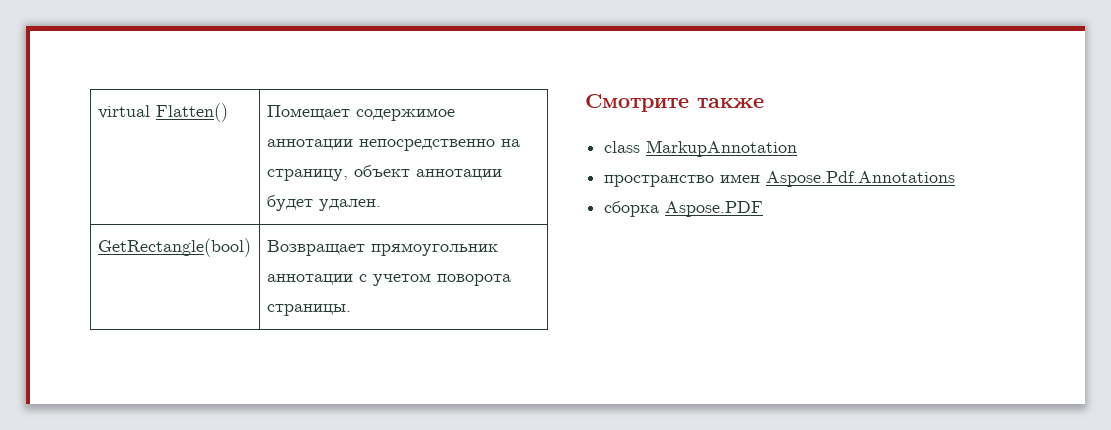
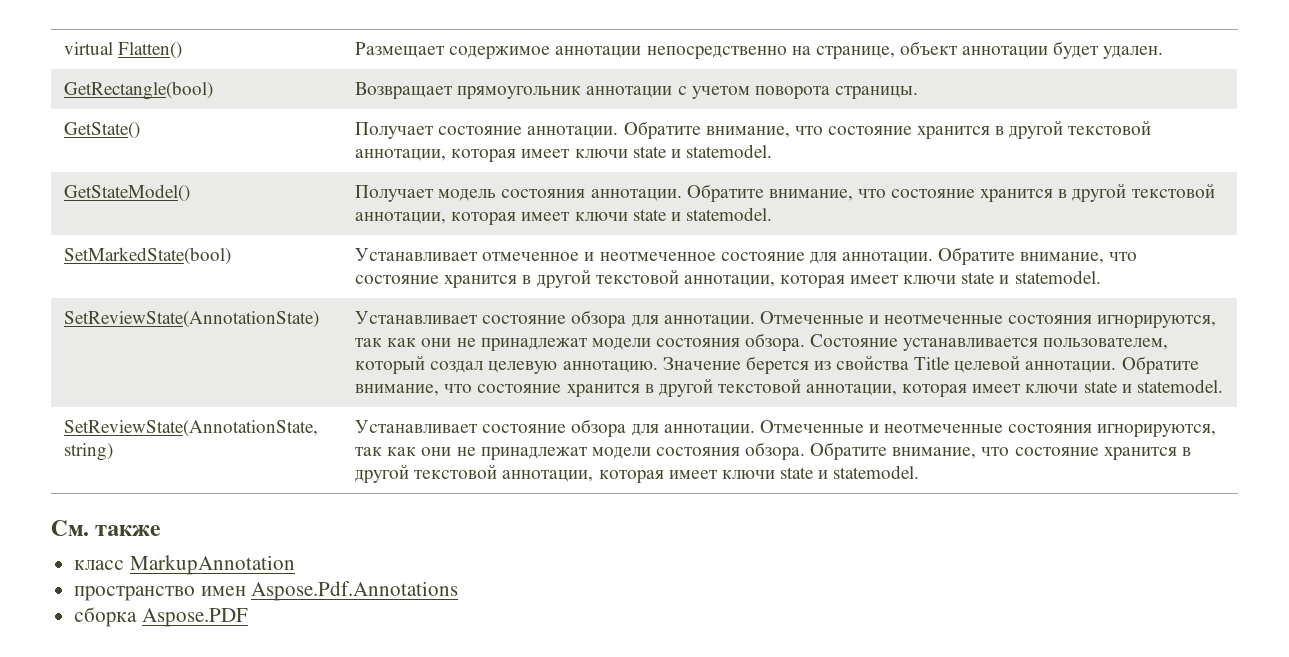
[266,105,350,120] Помещает -> [355,42,446,58] Размещает
[266,169,348,181] страницу, -> [815,46,895,59] странице,
[585,94,689,112] // Смотрите -> [64,122,141,139] [355,121,1152,139] [355,144,772,162] [64,184,191,202] [355,184,1215,202] [355,207,772,225] [64,247,232,265] [355,247,1138,265] [355,270,1101,288] [64,311,320,328] [355,310,1217,328] [355,333,1169,351] [355,356,1199,374] [355,379,1223,397] [64,420,319,437] [64,443,114,461] [355,419,1217,437] [355,442,1191,460] [355,465,920,483] [51,520,89,536] // GetState() | Получает состояние аннотации. Обратите внимание, что состояние хранится в другой текстовой аннотации, которая имеет ключи state и statemodel. // GetStateModel() | Получает модель состояния аннотации. Обратите внимание, что состояние хранится в другой текстовой аннотации, которая имеет ключи state и statemodel. // SetMarkedState(bool) | Устанавливает отмеченное и неотмеченное состояние для аннотации. Обратите внимание, что состояние хранится в другой текстовой аннотации, которая имеет ключи state и statemodel. // SetReviewState(AnnotationState) | Устанавливает состояние обзора для аннотации. Отмеченные и неотмеченные состояния игнорируются, так как они не принадлежат модели состояния обзора. Состояние устанавливается пользователем, который создал целевую аннотацию. Значение берется из свойства Title целевой аннотации. Обратите внимание, что состояние хранится в другой текстовой аннотации, которая имеет ключи state и statemodel. // SetReviewState(AnnotationState, string) | Устанавливает состояние обзора для аннотации. Отмеченные и неотмеченные состояния игнорируются, так как они не принадлежат модели состояния обзора. Обратите внимание, что состояние хранится в другой текстовой аннотации, которая имеет ключи state и statemodel. // См.
[604,141,641,153] class -> [74,560,125,570] класс

